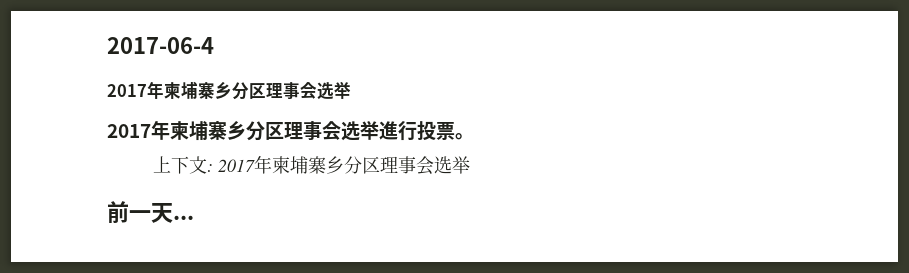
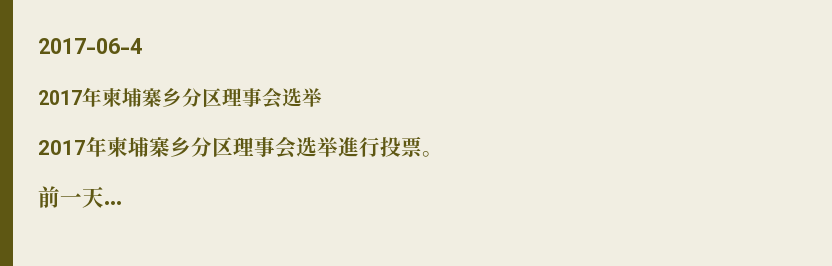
[153,155,471,175] // 上下文: 2017年柬埔寨乡分区理事会选举 -> (443, 154) none

